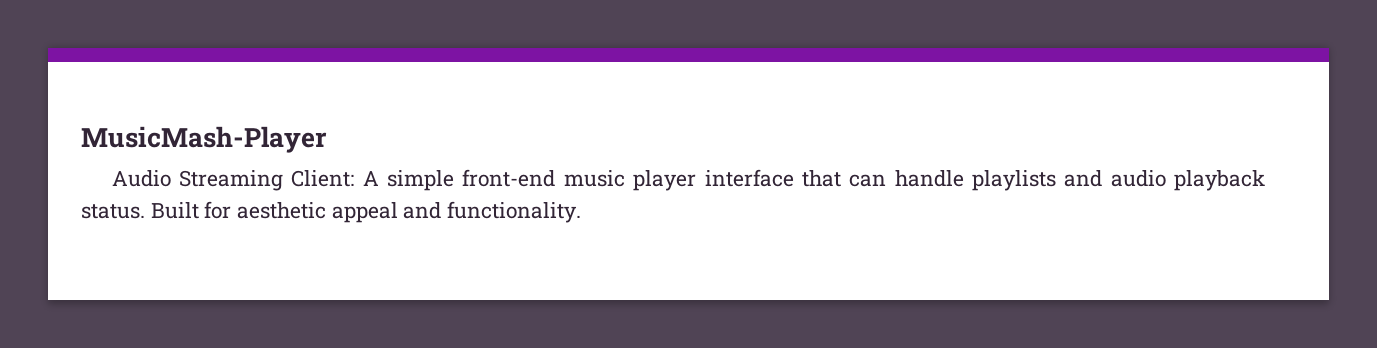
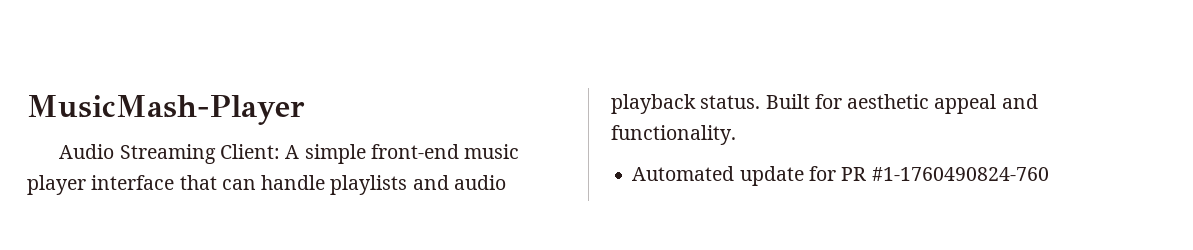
(582, 212) none -> [632,166,1049,186] // Automated update for PR #1-1760490824-760

